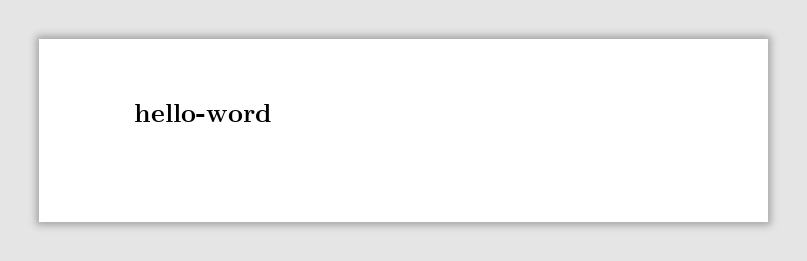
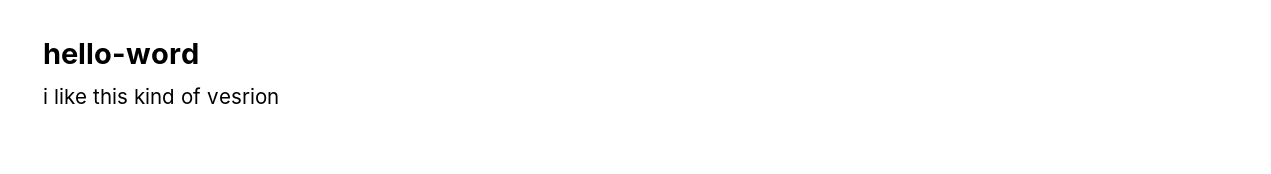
(272, 113) none -> [43,87,279,104] // i like this kind of vesrion

